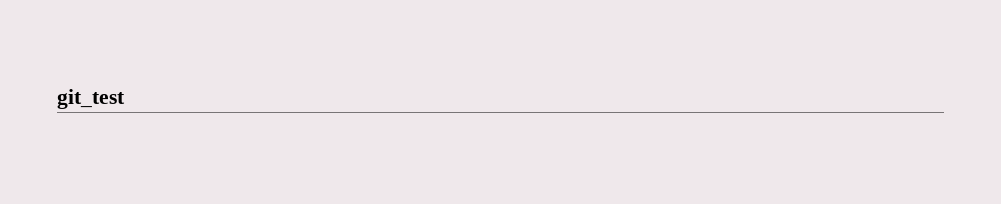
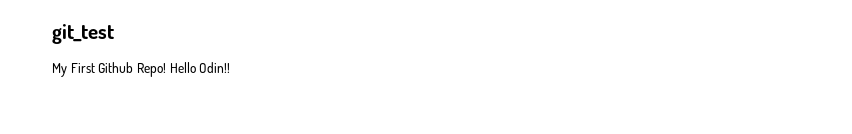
(125, 99) none -> [52,62,231,77] // My First Github Repo! Hello Odin!!

